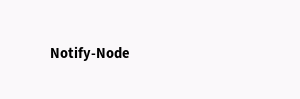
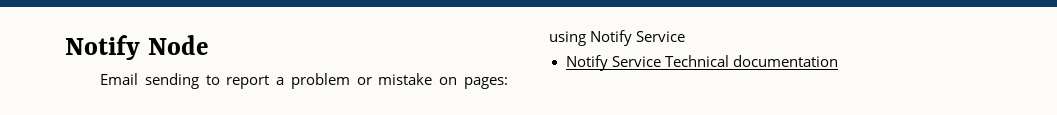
[50,46,130,61] Notify-Node -> [65,35,209,60] [100,73,508,89] [549,30,686,46] [565,55,838,71] Notify Node // Email sending to report a problem or mistake on pages: using Notify Service // Notify Service Technical documentation

